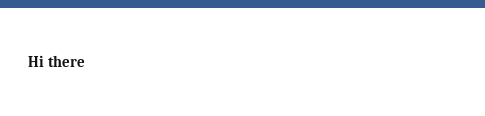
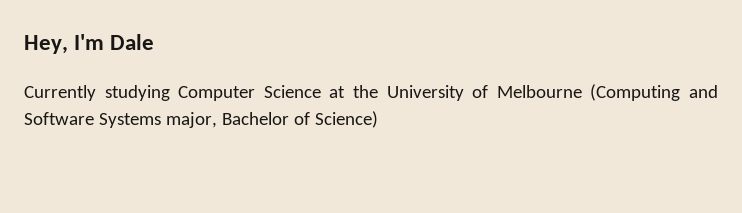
[28,55,86,67] Hi there -> [24,34,155,54] [24,84,719,101] [24,111,378,128] Hey, I'm Dale // Currently studying Computer Science at the University of Melbourne (Computing and Software Systems major, Bachelor of Science)

